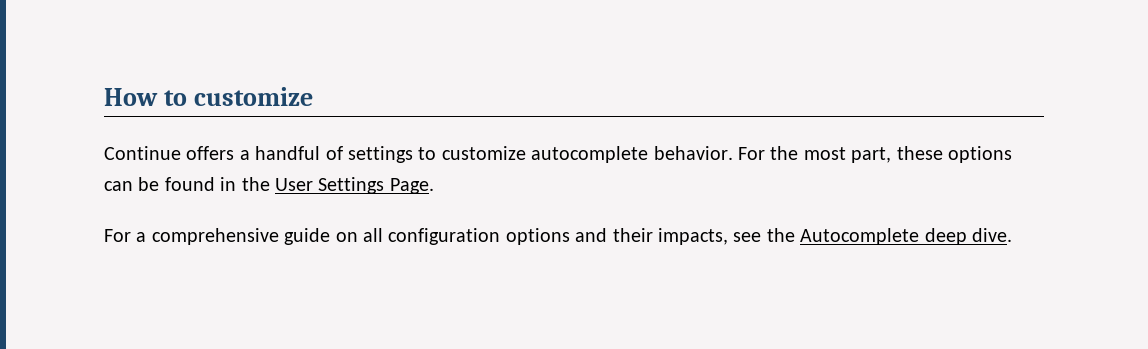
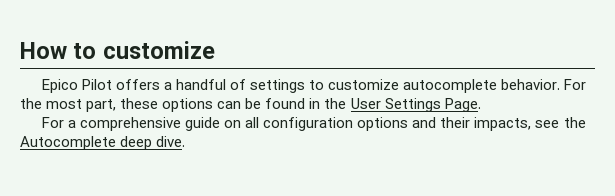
[104,146,181,160] Continue -> [41,79,112,93] Epico Pilot

